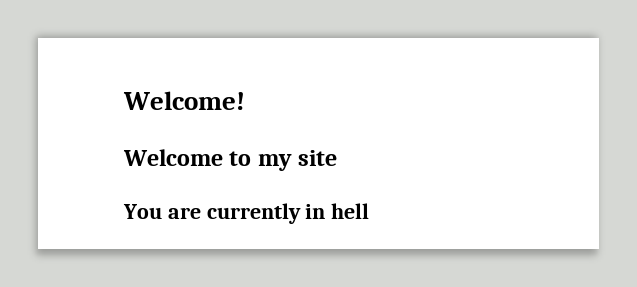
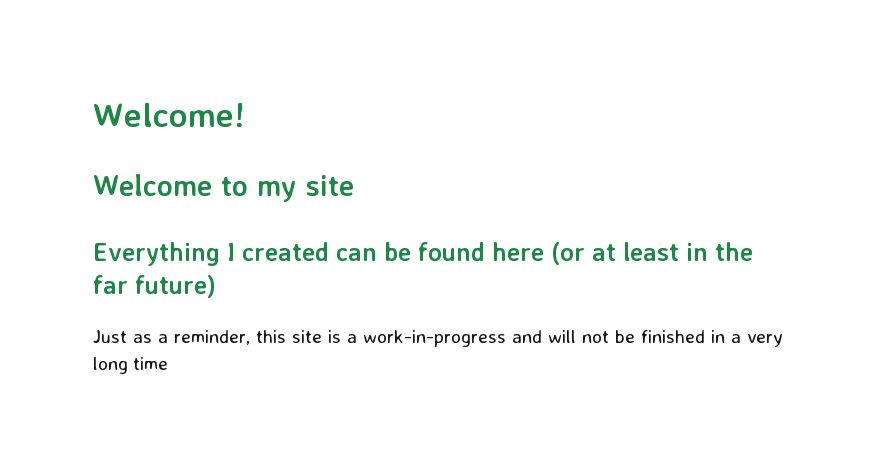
[123,203,370,224] You are currently in hell -> [93,242,753,266] [93,275,216,298] [93,330,783,347] [93,357,169,374] Everything I created can be found here (or at least in the far future) // Just as a reminder, this site is a work-in-progress and will not be finished in a very long time

